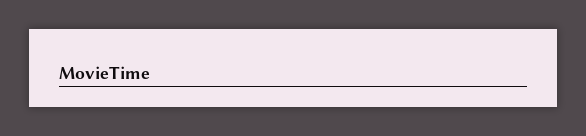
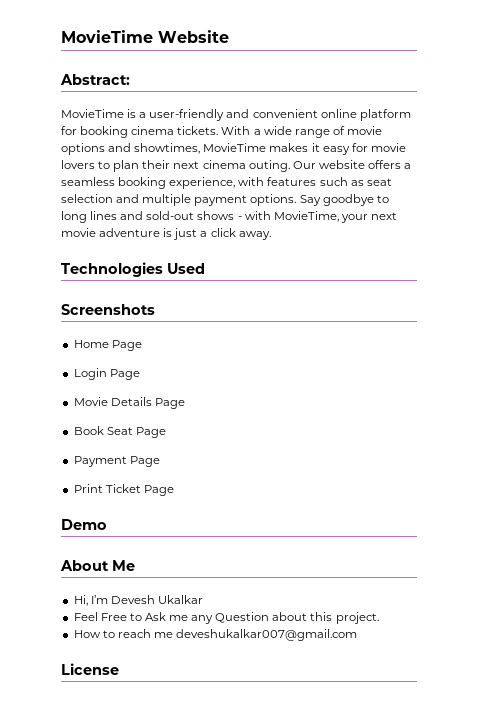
[59,66,150,79] MovieTime -> [61,30,229,43] [60,74,130,85] [61,109,411,121] [61,126,382,138] [61,143,406,155] [61,160,412,172] [61,177,392,189] [61,194,389,206] [61,211,397,223] [61,228,271,240] [61,262,205,277] [61,304,155,315] [73,340,142,351] [73,368,140,380] [73,397,185,409] [73,426,166,438] [73,456,160,467] [73,484,174,496] [61,519,107,530] [60,560,135,571] [73,595,203,606] [73,612,379,624] [73,629,358,641] [61,663,119,675] MovieTime Website // Abstract: // MovieTime is a user-friendly and convenient online platform for booking cinema tickets. With a wide range of movie options and showtimes, MovieTime makes it easy for movie lovers to plan their next cinema outing. Our website offers a seamless booking experience, with features such as seat selection and multiple payment options. Say goodbye to long lines and sold-out shows - with MovieTime, your next movie adventure is just a click away. // Technologies Used // Screenshots // Home Page // Login Page // Movie Details Page // Book Seat Page // Payment Page // Print Ticket Page // Demo // About Me // Hi, I’m Devesh Ukalkar // Feel Free to Ask me any Question about this project. // How to reach me deveshukalkar007@gmail.com // License

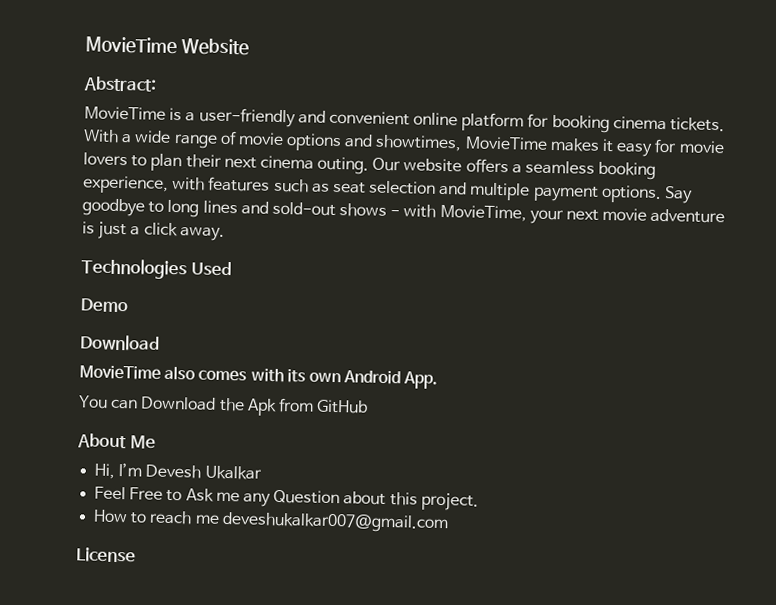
[61,304,155,315] [73,340,142,351] [73,368,140,380] [73,397,185,409] [73,426,166,438] [73,456,160,467] [73,484,174,496] [61,519,107,530] Screenshots // Home Page // Login Page // Movie Details Page // Book Seat Page // Payment Page // Print Ticket Page // Demo -> [80,298,129,313] [80,334,160,351] [79,365,439,389] [78,395,369,416] Demo // Download // MovieTime also comes with its own Android App. // You can Download the Apk from GitHub

